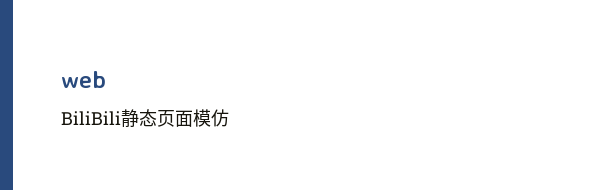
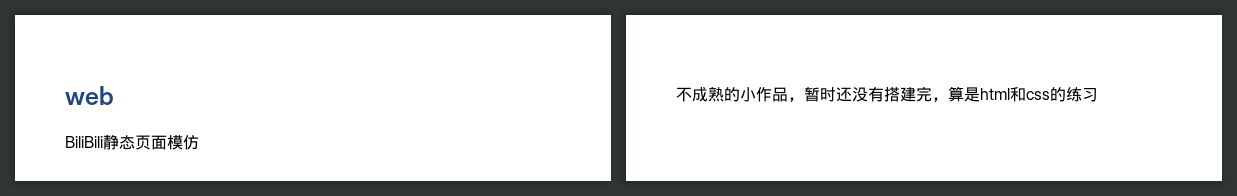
(229, 118) none -> [676,86,1098,102] // 不成熟的小作品，暂时还没有搭建完，算是html和css的练习

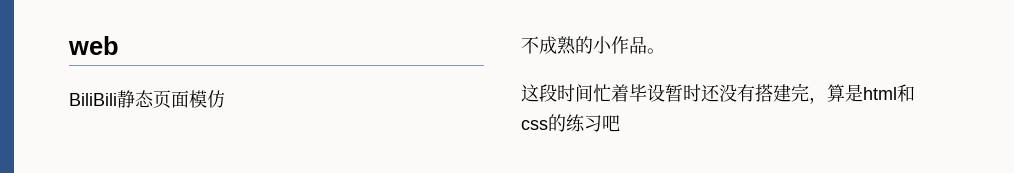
[788,97,804,102] ， -> [647,48,665,54] [521,84,665,102] 。 // 这段时间忙着毕设
(1098, 95) none -> [602,115,620,132] 吧

